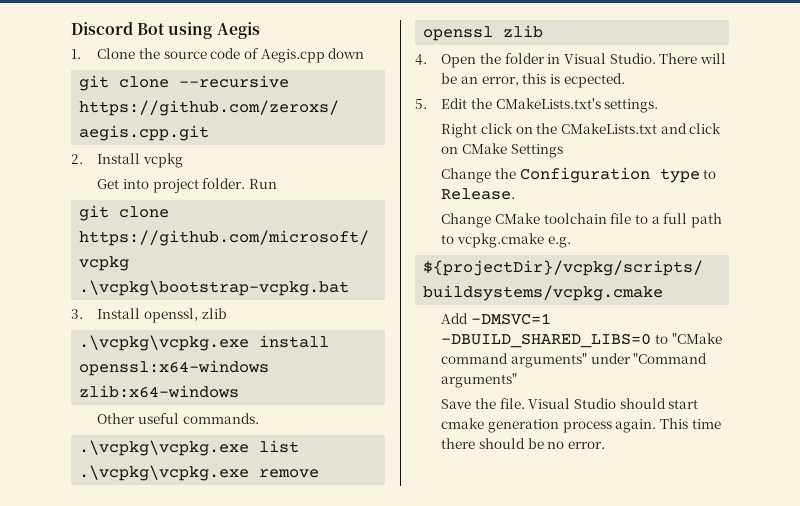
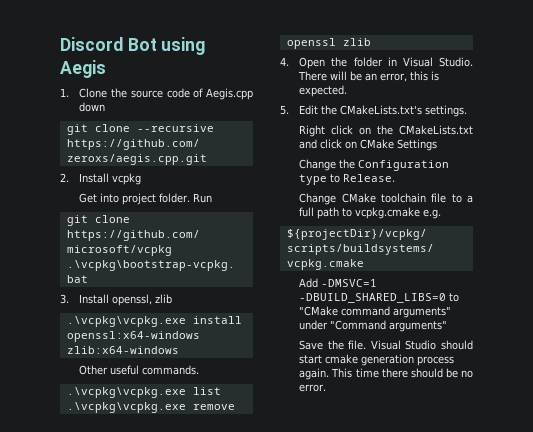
[563,73,625,88] ecpected. -> [299,85,348,97] expected.

